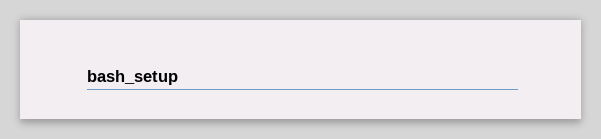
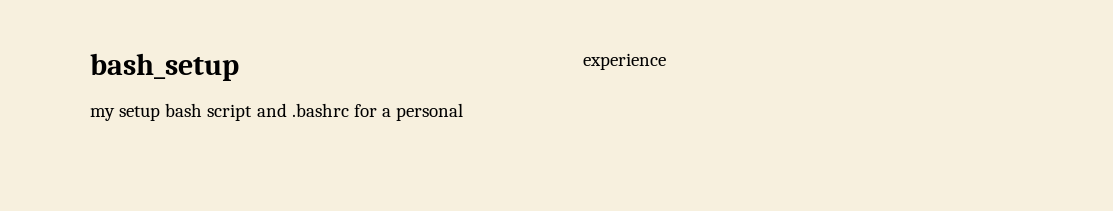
(178, 77) none -> [90,103,464,121] [583,53,666,70] // my setup bash script and .bashrc for a personal experience

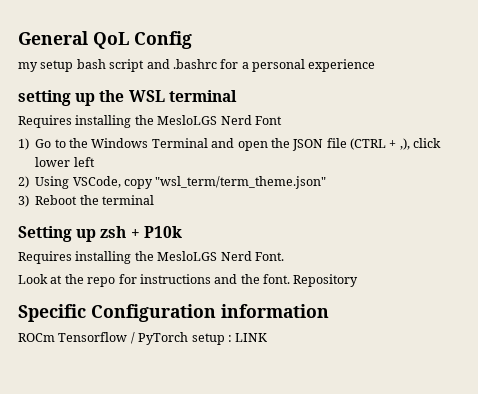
[90,53,239,81] bash_setup -> [18,31,192,49] General QoL Config
(666, 61) none -> [18,90,237,106] [18,115,282,128] [18,138,442,151] [35,157,95,167] [18,176,327,189] [18,195,154,207] [18,226,182,242] [18,251,284,264] [18,274,359,287] [18,304,329,322] [18,332,268,345] // setting up the WSL terminal // Requires installing the MesloLGS Nerd Font // 1) Go to the Windows Terminal and open the JSON file (CTRL + ,), click lower left // 2) Using VSCode, copy "wsl_term/term_theme.json" // 3) Reboot the terminal // Setting up zsh + P10k // Requires installing the MesloLGS Nerd Font. // Look at the repo for instructions and the font. Repository // Specific Configuration information // ROCm Tensorflow / PyTorch setup : LINK

